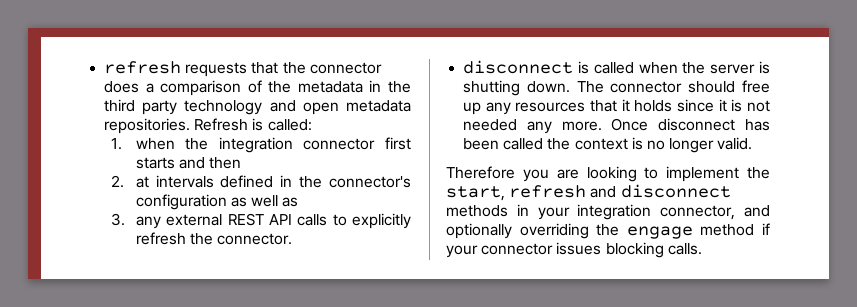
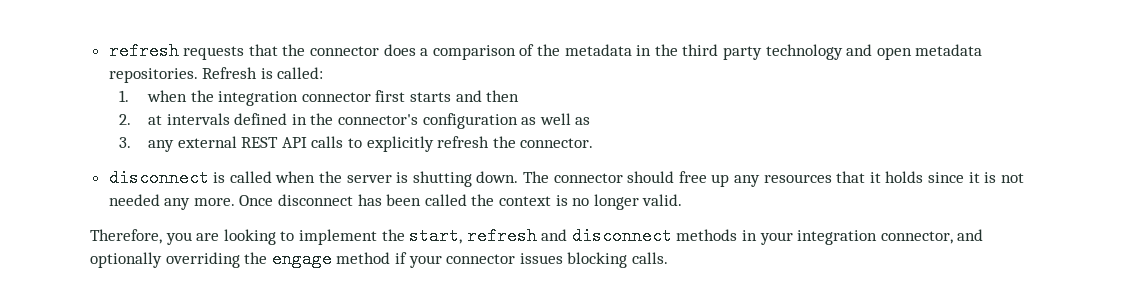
[446,166,515,179] Therefore -> [90,229,162,244] Therefore,

